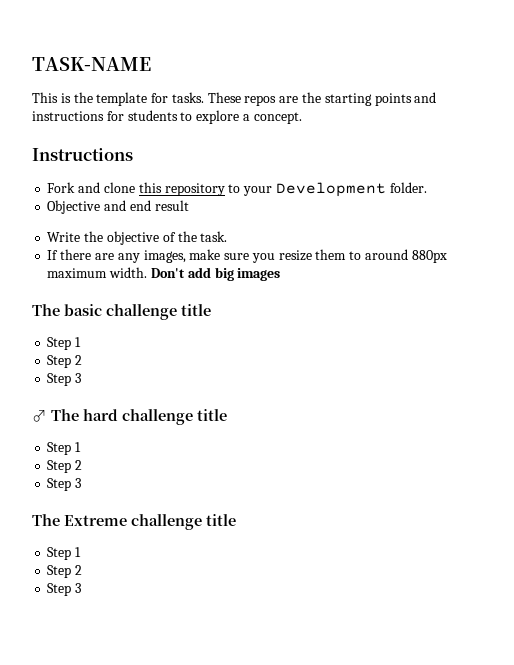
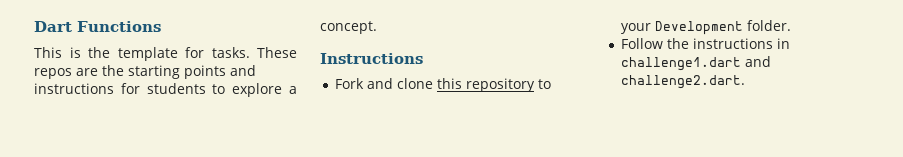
[32,57,151,71] TASK-NAME -> [34,21,161,32] Dart Functions
[47,200,189,214] [47,231,228,245] [47,249,447,263] [47,267,281,281] [32,304,211,320] [47,337,82,350] [47,355,83,368] [47,373,82,386] [32,409,227,425] [47,442,82,455] [47,460,83,473] [47,478,82,491] [32,514,236,530] [47,547,82,560] [47,565,83,578] [47,583,82,596] Objective and end result // Write the objective of the task. // If there are any images, make sure you resize them to around 880px maximum width. Don't add big images // The basic challenge title // Step 1 // Step 2 // Step 3 // ♂ The hard challenge title // Step 1 // Step 2 // Step 3 // The Extreme challenge title // Step 1 // Step 2 // Step 3 -> [620,38,790,49] [620,56,771,71] [620,75,745,89] Follow the instructions in challenge1.dart and challenge2.dart.

